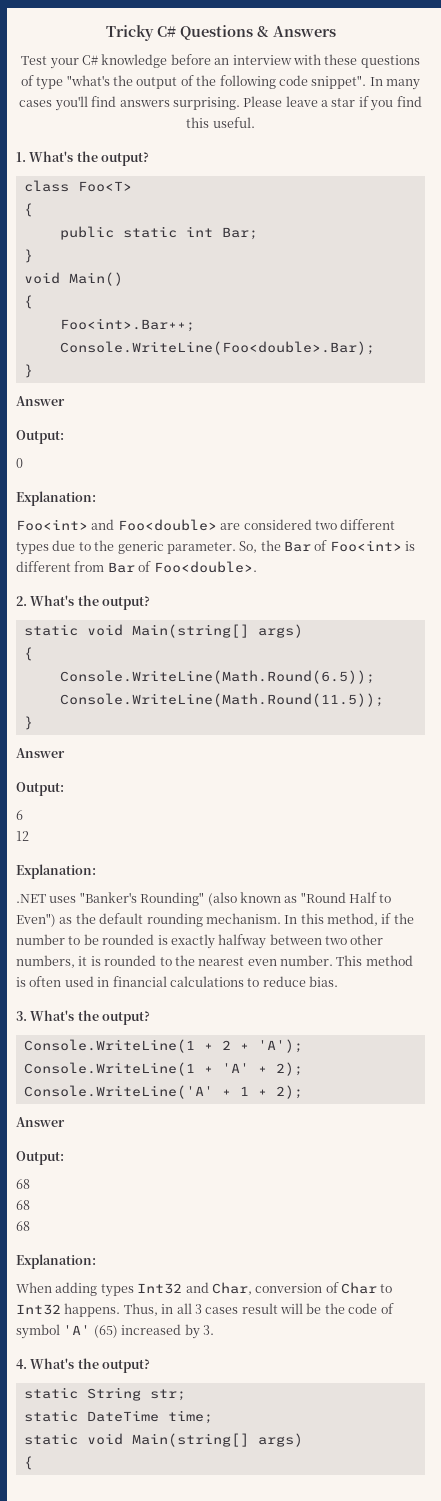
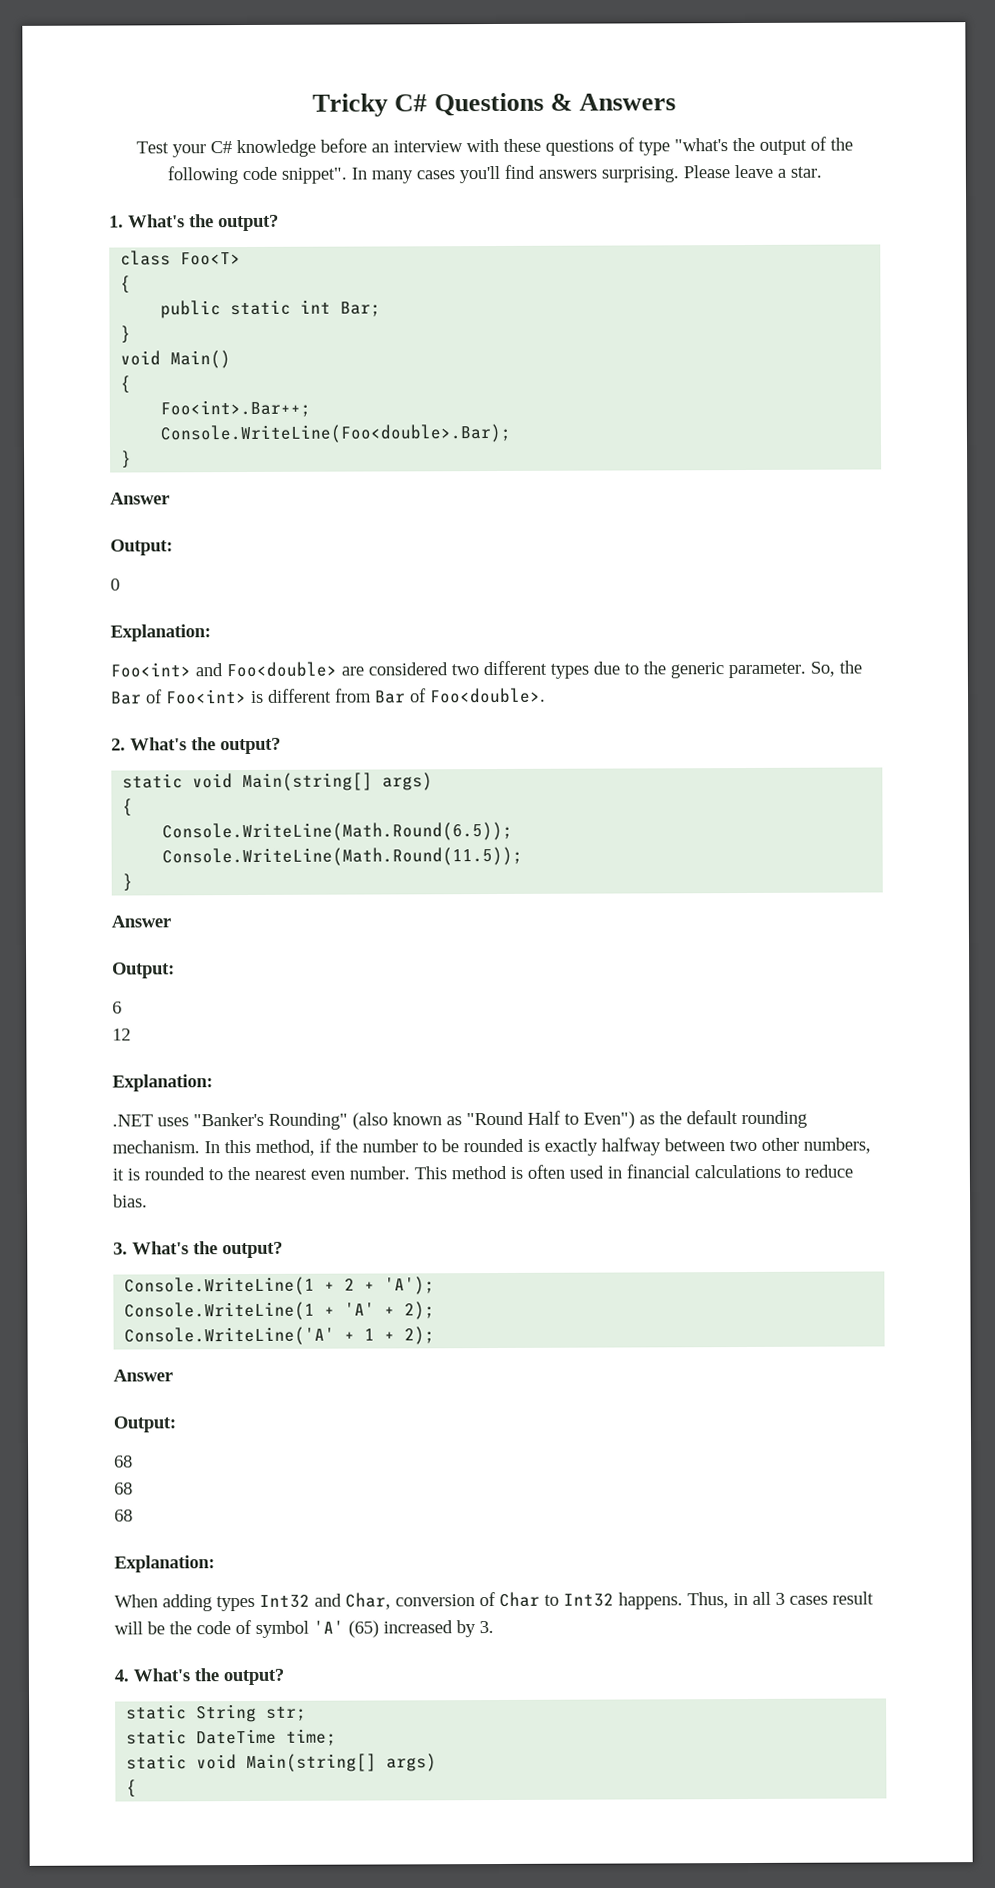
[331,96,422,111] [186,117,255,128] star if you find this useful. -> [789,166,822,178] star.

